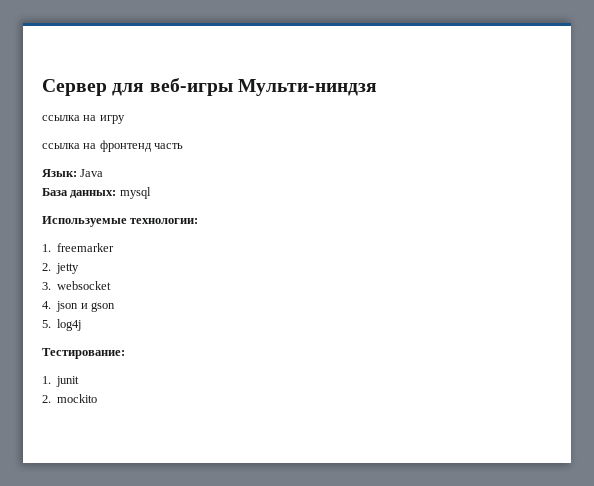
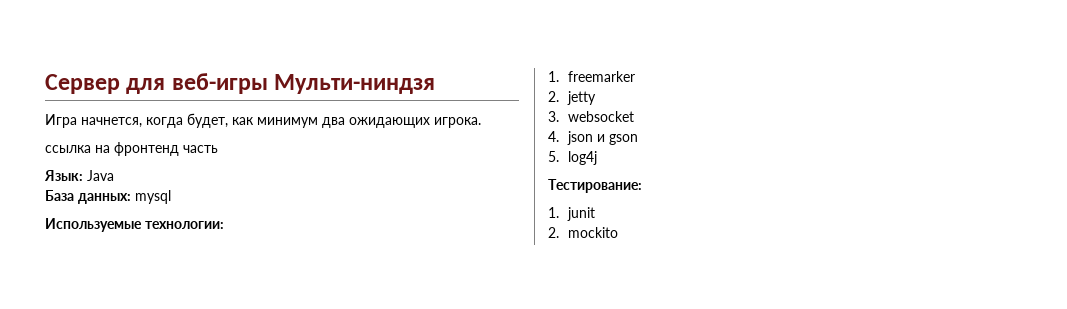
[42,115,125,124] ссылка на игру -> [45,113,481,128] Игра начнется, когда будет, как минимум два ожидающих игрока.

